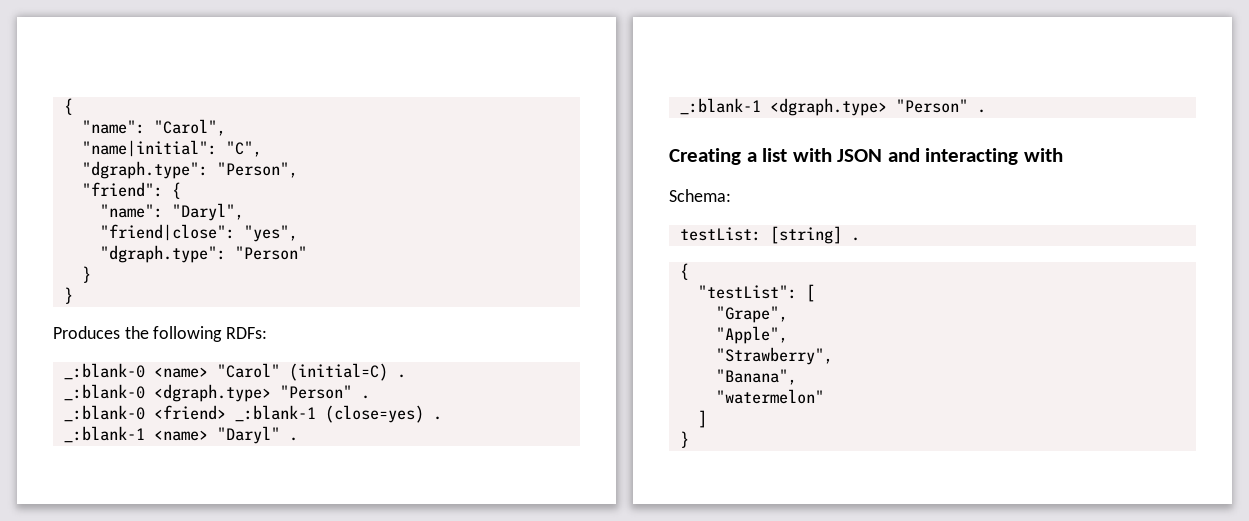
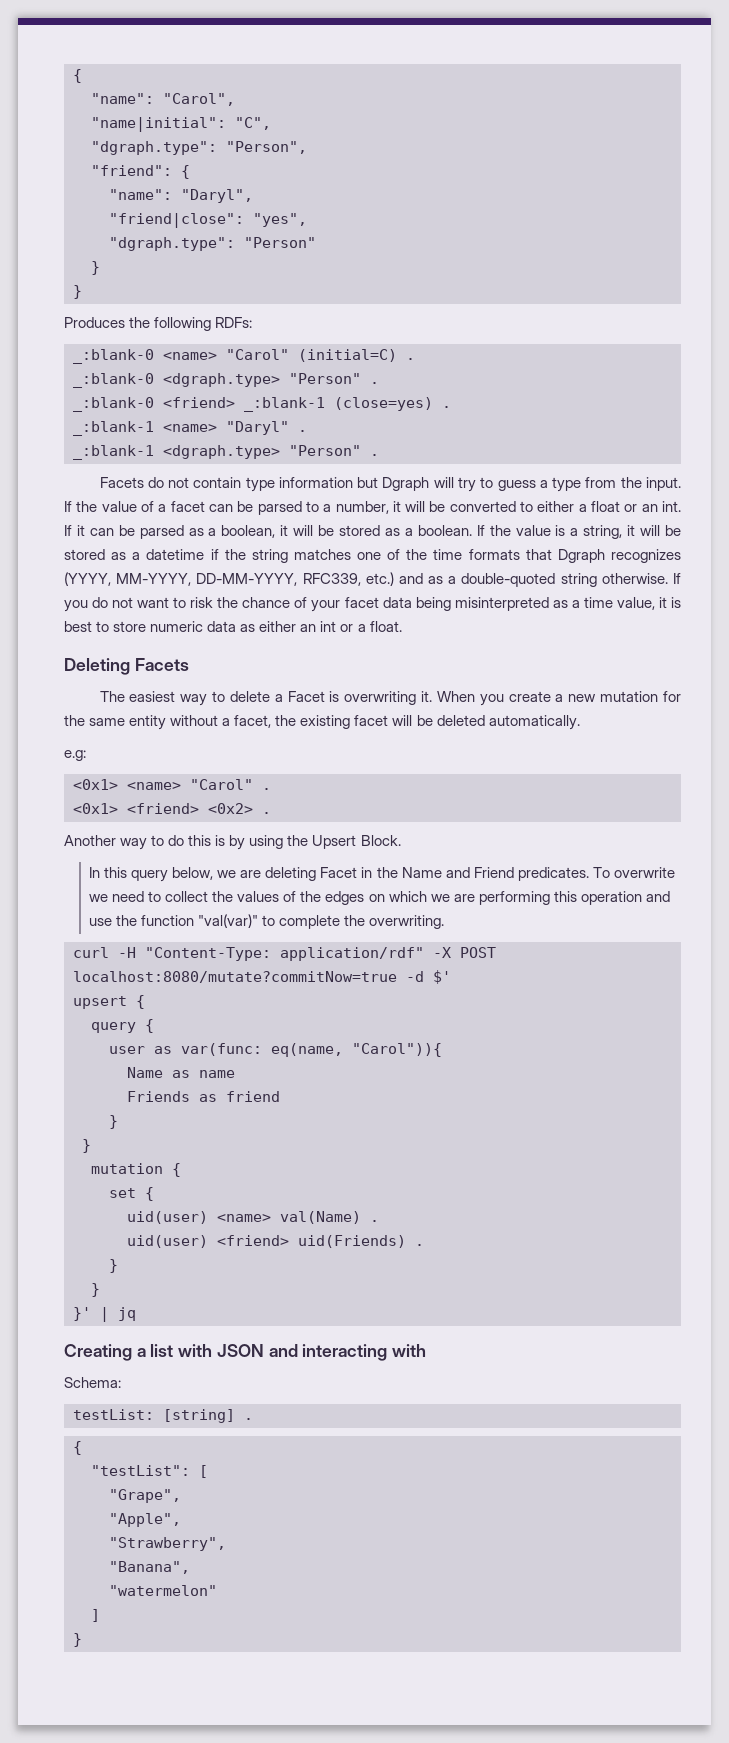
(986, 111) none -> [99,477,681,492] [64,501,682,515] [64,525,682,539] [64,549,681,563] [64,572,682,587] [64,597,682,612] [64,621,402,632] [64,658,189,675] [99,691,681,706] [64,715,580,730] [64,750,86,761] [73,779,271,790] [73,803,271,814] [64,835,401,850] [89,867,675,882] [89,891,670,905] [89,914,445,929] [73,947,496,961] [73,970,451,984] [73,995,145,1009] [91,1019,154,1033] [109,1043,442,1057] [127,1067,235,1078] [127,1091,280,1102] [109,1115,118,1129] [82,1139,91,1153] [91,1163,181,1177] [109,1187,154,1201] [127,1211,379,1224] [127,1235,424,1248] [109,1259,118,1273] [91,1283,100,1297] [73,1307,136,1322] // Facets do not contain type information but Dgraph will try to guess a type from the input. If the value of a facet can be parsed to a number, it will be converted to either a float or an int. If it can be parsed as a boolean, it will be stored as a boolean. If the value is a string, it will be stored as a datetime if the string matches one of the time formats that Dgraph recognizes (YYYY, MM-YYYY, DD-MM-YYYY, RFC339, etc.) and as a double-quoted string otherwise. If you do not want to risk the chance of your facet data being misinterpreted as a time value, it is best to store numeric data as either an int or a float. // Deleting Facets // The easiest way to delete a Facet is overwriting it. When you create a new mutation for the same entity without a facet, the existing facet will be deleted automatically. // e.g: // <0x1> <name> "Carol" . // <0x1> <friend> <0x2> . // Another way to do this is by using the Upsert Block. // In this query below, we are deleting Facet in the Name and Friend predicates. To overwrite we need to collect the values of the edges on which we are performing this operation and use the function "val(var)" to complete the overwriting. // curl -H "Content-Type: application/rdf" -X POST localhost:8080/mutate?commitNow=true -d $' // upsert { // query { // user as var(func: eq(name, "Carol")){ // Name as name // Friends as friend // } // } // mutation { // set { // uid(user) <name> val(Name) . // uid(user) <friend> uid(Friends) . // } // } // }' | jq

